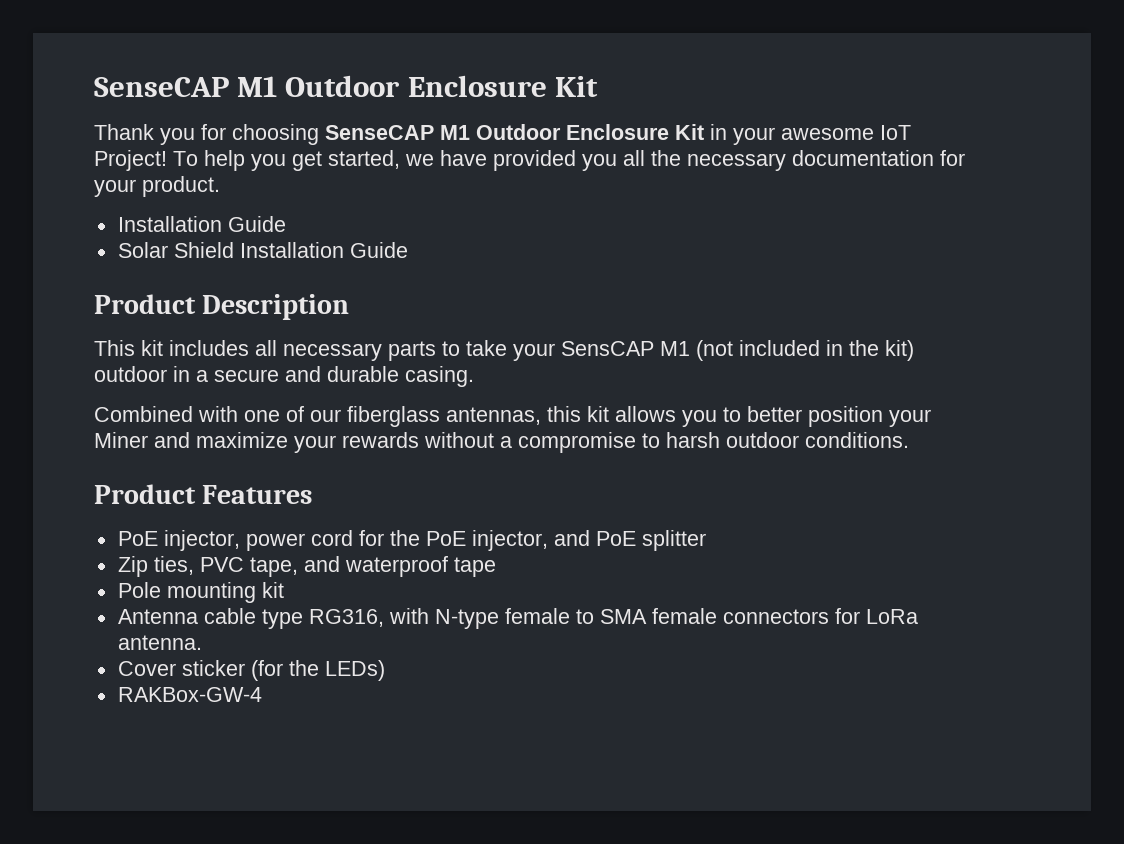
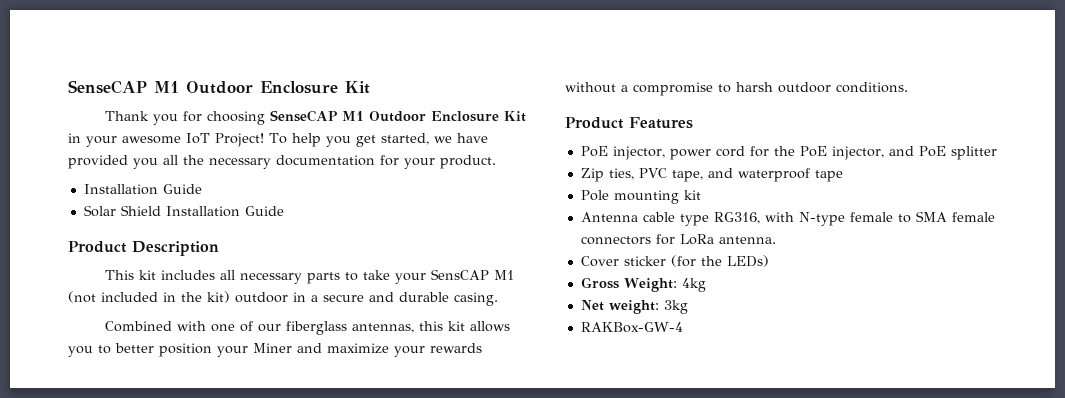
(385, 670) none -> [580,277,706,292] [580,300,688,314] // Gross Weight: 4kg // Net weight: 3kg

